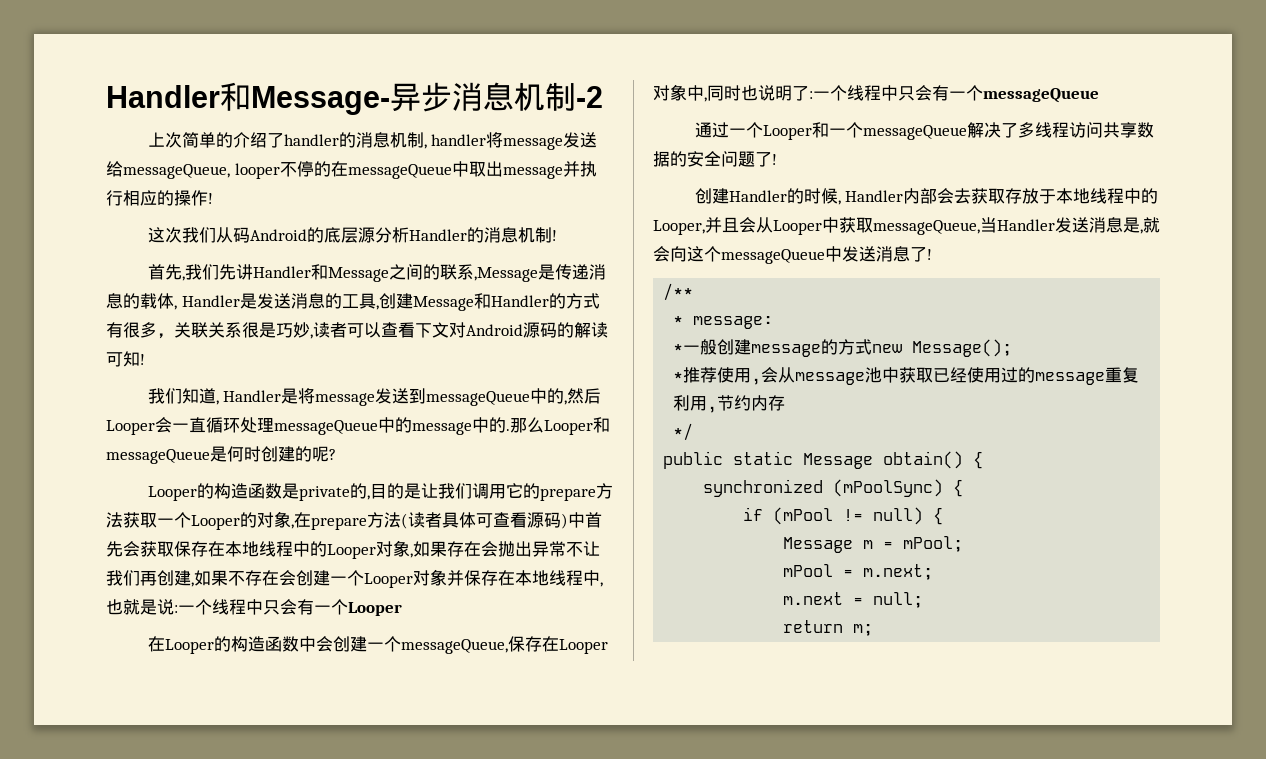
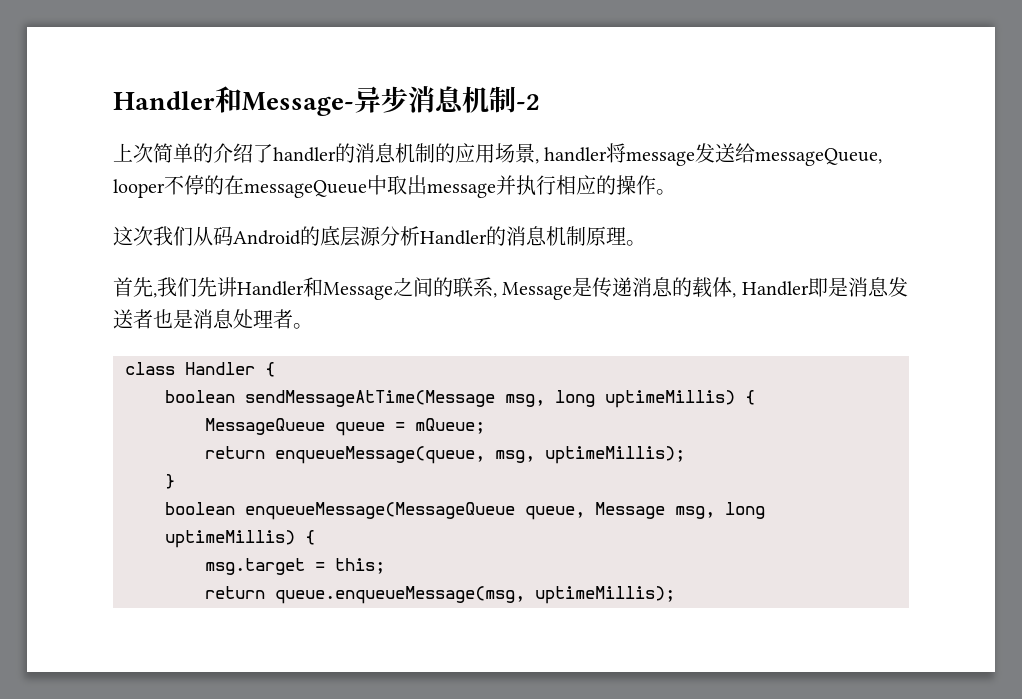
(424, 140) none -> [435,143,535,163] 的应用场景
[208,193,213,204] ! -> [656,189,676,195] 。
[551,230,557,241] ! -> [586,226,646,246] 原理。
[473,267,538,282] ,Message -> [493,282,573,300] , Message
[239,293,600,311] [106,322,608,339] [106,351,145,367] [147,388,602,406] [106,417,610,435] [106,446,336,464] [147,483,613,501] [106,511,602,530] [106,540,600,559] [106,569,603,588] [106,599,402,616] [147,636,608,654] [653,84,1099,103] [694,122,1154,140] [653,151,777,167] [694,188,1159,205] [653,217,1160,235] [653,246,932,264] [663,283,694,301] [673,316,774,329] [673,339,1013,357] [673,367,1140,385] [673,395,786,413] [673,423,694,441] [663,451,984,469] [703,479,964,497] [743,507,944,525] [783,536,964,553] [783,564,934,580] [783,592,924,608] [783,620,874,636] 是发送消息的工具,创建Message和Handler的方式有很多，关联关系很是巧妙,读者可以查看下文对Android源码的解读可知! // 我们知道, Handler是将message发送到messageQueue中的,然后Looper会一直循环处理messageQueue中的message中的.那么Looper和messageQueue是何时创建的呢? // Looper的构造函数是private的,目的是让我们调用它的prepare方法获取一个Looper的对象,在prepare方法(读者具体可查看源码)中首先会获取保存在本地线程中的Looper对象,如果存在会抛出异常不让我们再创建,如果不存在会创建一个Looper对象并保存在本地线程中,也就是说:一个线程中只会有一个Looper // 在Looper的构造函数中会创建一个messageQueue,保存在Looper对象中,同时也说明了:一个线程中只会有一个messageQueue // 通过一个Looper和一个messageQueue解决了多线程访问共享数据的安全问题了! // 创建Handler的时候, Handler内部会去获取存放于本地线程中的Looper,并且会从Looper中获取messageQueue,当Handler发送消息是,就会向这个messageQueue中发送消息了! // /** // * message: // *一般创建message的方式new Message(); // *推荐使用,会从message池中获取已经使用过的message重复利用,节约内存 // */ // public static Message obtain() { // synchronized (mPoolSync) { // if (mPool != null) { // Message m = mPool; // mPool = m.next; // m.next = null; // return m; -> [807,277,908,297] [113,309,313,329] [125,362,275,377] [165,390,755,408] [205,418,485,436] [205,446,685,464] [165,474,175,489] [165,502,765,520] [165,530,315,548] [205,558,385,575] [205,586,675,604] 即是消息发送者也是消息处理者。 // class Handler { // boolean sendMessageAtTime(Message msg, long uptimeMillis) { // MessageQueue queue = mQueue; // return enqueueMessage(queue, msg, uptimeMillis); // } // boolean enqueueMessage(MessageQueue queue, Message msg, long uptimeMillis) { // msg.target = this; // return queue.enqueueMessage(msg, uptimeMillis);

